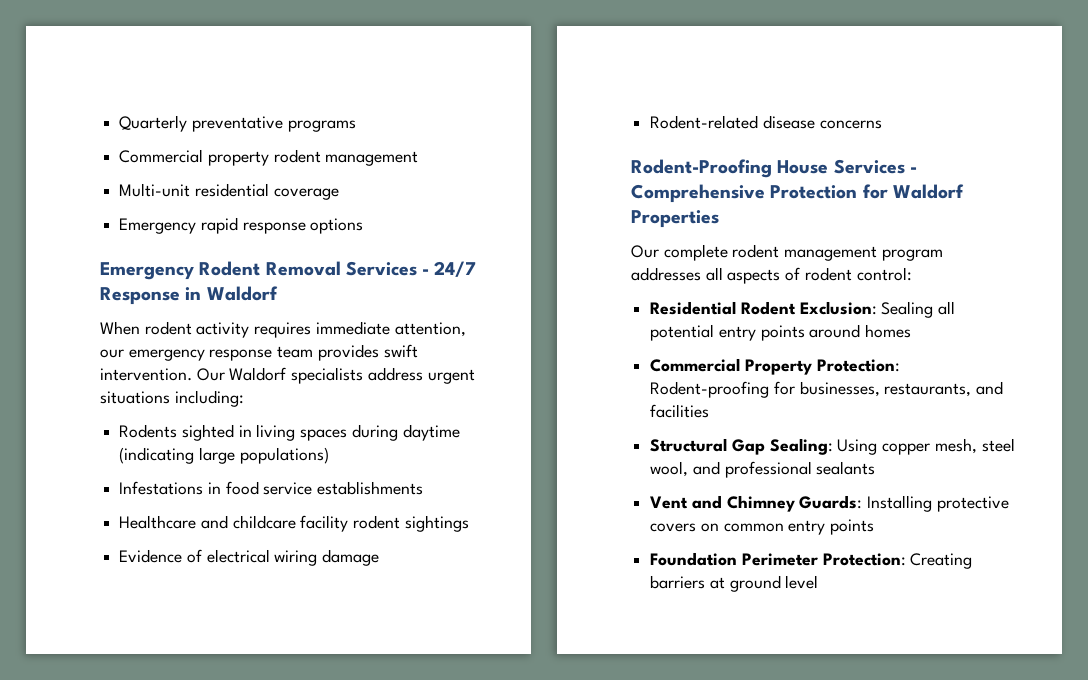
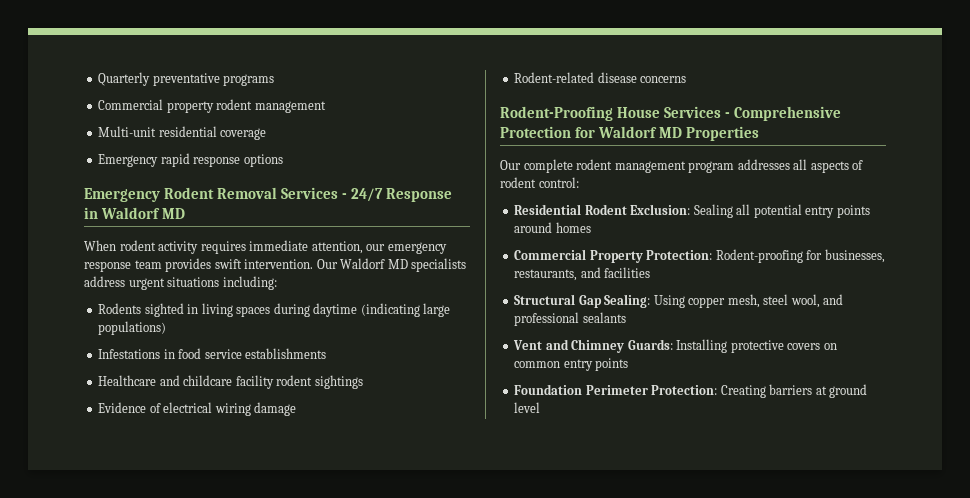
(278, 293) none -> [162,208,186,219] MD
(287, 374) none -> [387,259,408,269] MD
(964, 191) none -> [659,127,683,138] MD

